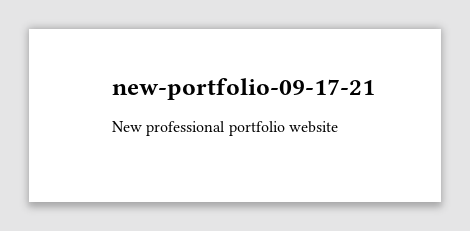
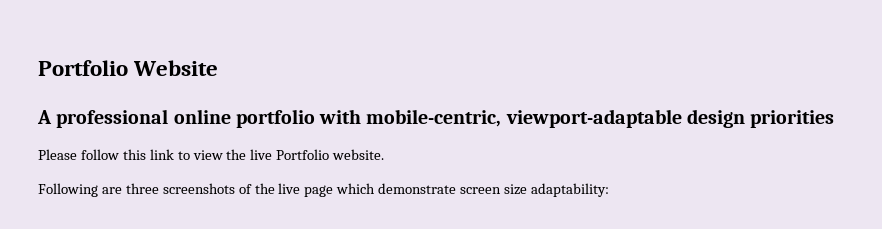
[112,78,375,100] [112,121,338,136] new-portfolio-09-17-21 // New professional portfolio website -> [38,60,219,76] [37,109,835,128] [38,149,385,160] [38,183,609,197] Portfolio Website // A professional online portfolio with mobile-centric, viewport-adaptable design priorities // Please follow this link to view the live Portfolio website. // Following are three screenshots of the live page which demonstrate screen size adaptability:

